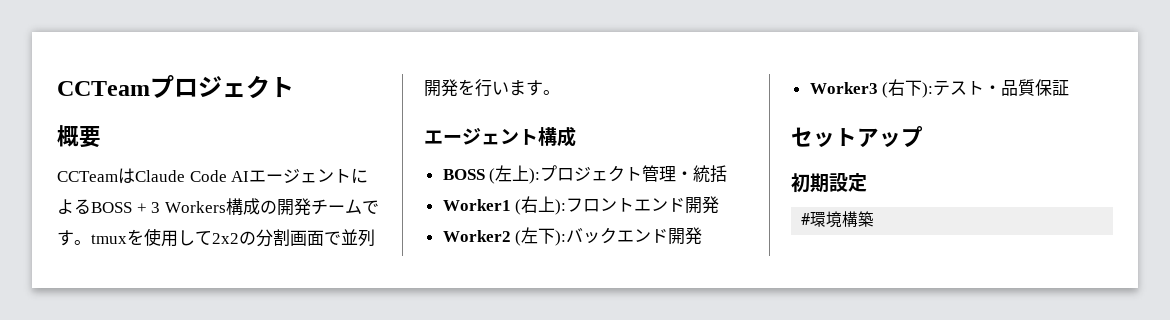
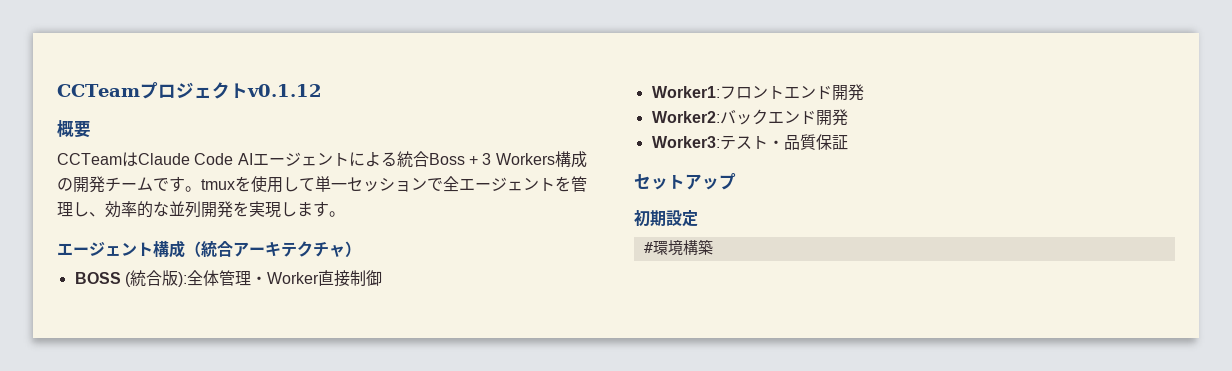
(294, 87) none -> [246,84,322,97] v0.1.12
[91,202,132,213] BOSS -> [396,151,465,168] 統合Boss
[212,229,341,247] 2x2の分割画面で -> [315,176,587,192] [57,201,169,218] 単一セッションで全エージェントを管理し、効率的な
[475,79,509,97] 行い -> [249,201,297,218] 実現し
[442,165,728,184] [442,196,567,215] // BOSS (左上):プロジェクト管理・統括 // Worker1 (右上): -> [185,241,361,257] [74,270,382,287] [651,86,720,98] （統合アーキテクチャ） // BOSS (統合版):全体管理・Worker直接制御 // Worker1:
[442,227,567,246] Worker2 (左下): -> [651,111,720,123] Worker2:
[809,79,934,98] Worker3 (右下): -> [651,136,720,148] Worker3:

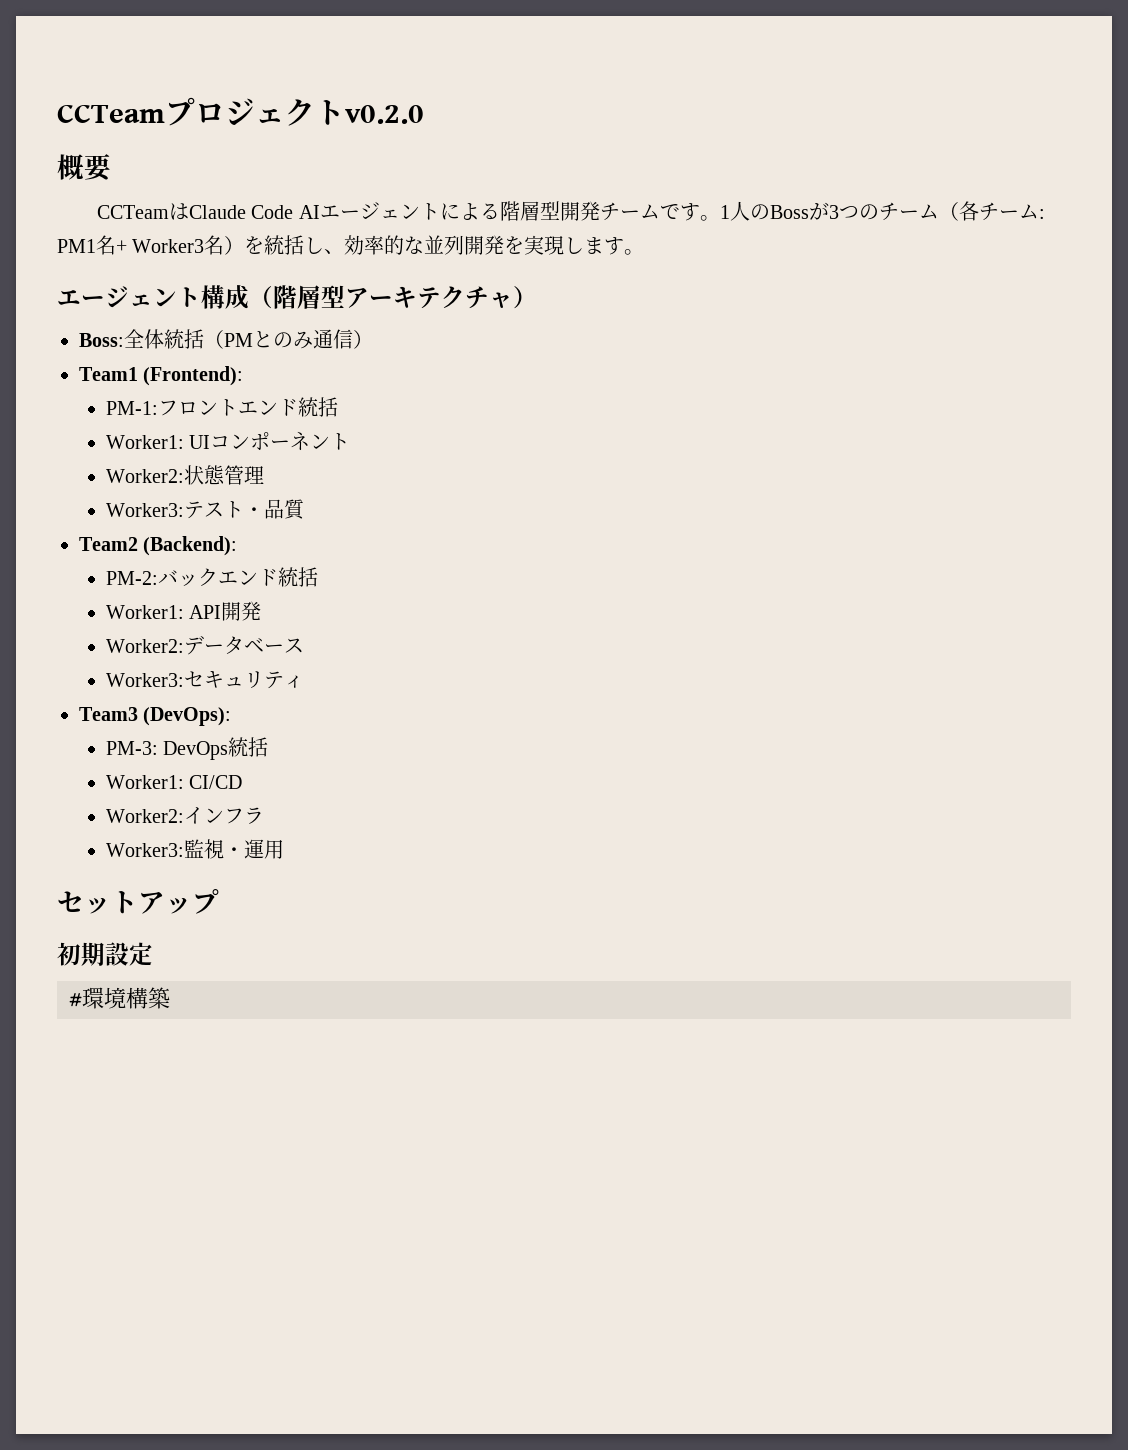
[246,84,322,97] v0.1.12 -> [345,105,424,124] v0.2.0
[396,151,587,168] [57,176,587,193] [57,202,73,217] 統合Boss + 3 Workers構成の開発チームです。tmuxを使用して単一セッションで全エージェントを管理 -> [499,201,1045,221] [57,235,305,255] 階層型開発チームです。1人のBossが3つのチーム（各チーム: PM1名+ Worker3名）を統括
[201,241,233,257] 統合 -> [273,285,345,309] 階層型
[74,270,382,287] [651,84,864,101] [651,109,848,126] [651,134,848,150] BOSS (統合版):全体管理・Worker直接制御 // Worker1:フロントエンド開発 // Worker2:バックエンド開発 // Worker3:テスト・品質保証 -> [79,329,373,349] [79,366,244,386] [105,397,338,417] [105,431,351,451] [105,465,264,485] [105,499,305,520] [79,536,238,556] [105,567,318,587] [105,601,262,621] [105,635,304,655] [105,671,304,689] [79,707,232,726] [105,737,269,760] [105,775,243,789] [105,807,264,824] [105,839,284,859] Boss:全体統括（PMとのみ通信） // Team1 (Frontend): // PM-1:フロントエンド統括 // Worker1: UIコンポーネント // Worker2:状態管理 // Worker3:テスト・品質 // Team2 (Backend): // PM-2:バックエンド統括 // Worker1: API開発 // Worker2:データベース // Worker3:セキュリティ // Team3 (DevOps): // PM-3: DevOps統括 // Worker1: CI/CD // Worker2:インフラ // Worker3:監視・運用

